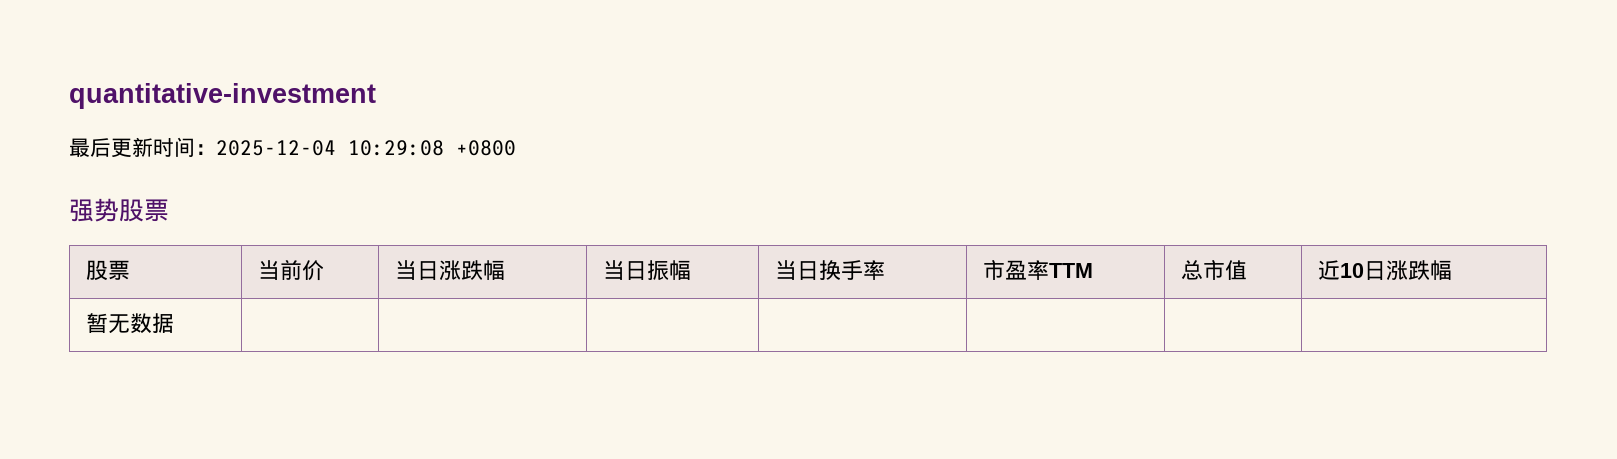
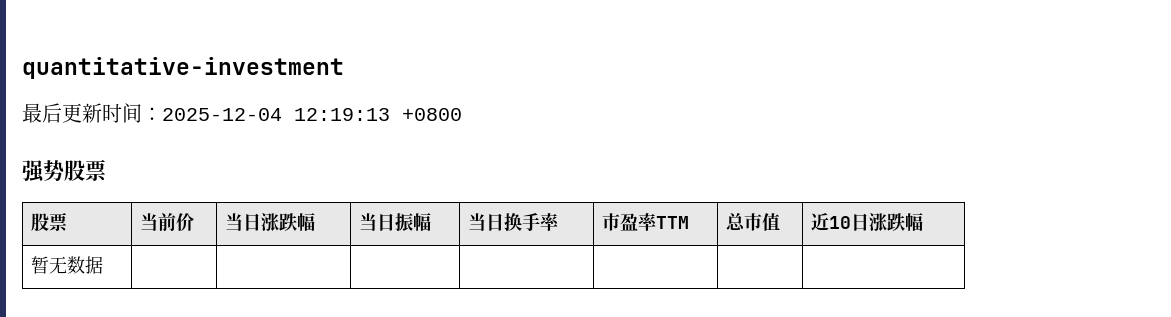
[348,140,444,156] 10:29:08 -> [294,108,390,121] 12:19:13

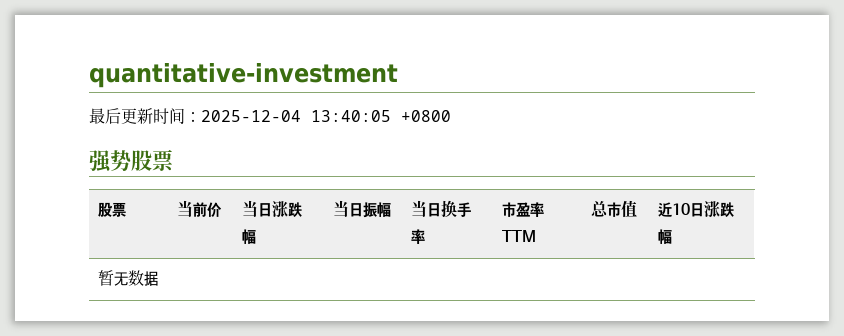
[294,108,390,121] 12:19:13 -> [311,110,391,122] 13:40:05

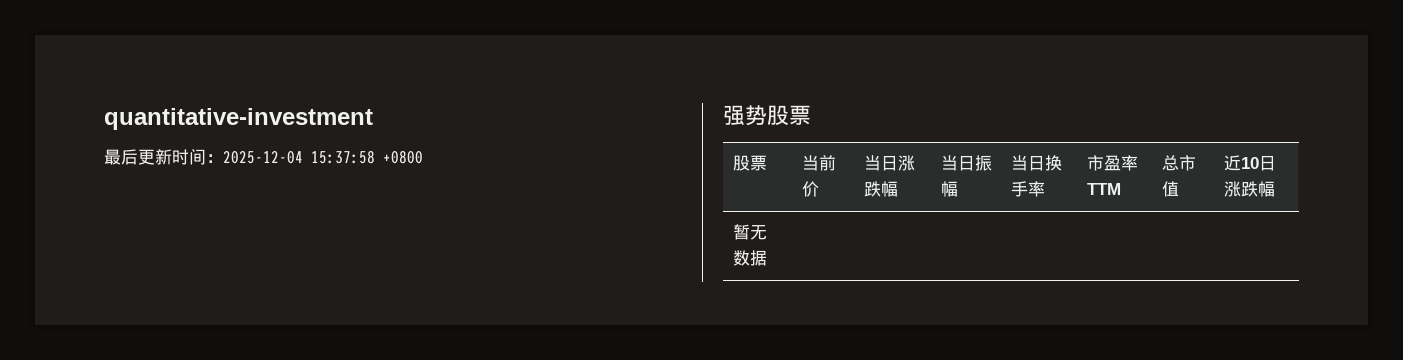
[311,110,391,122] 13:40:05 -> [311,150,375,164] 15:37:58

